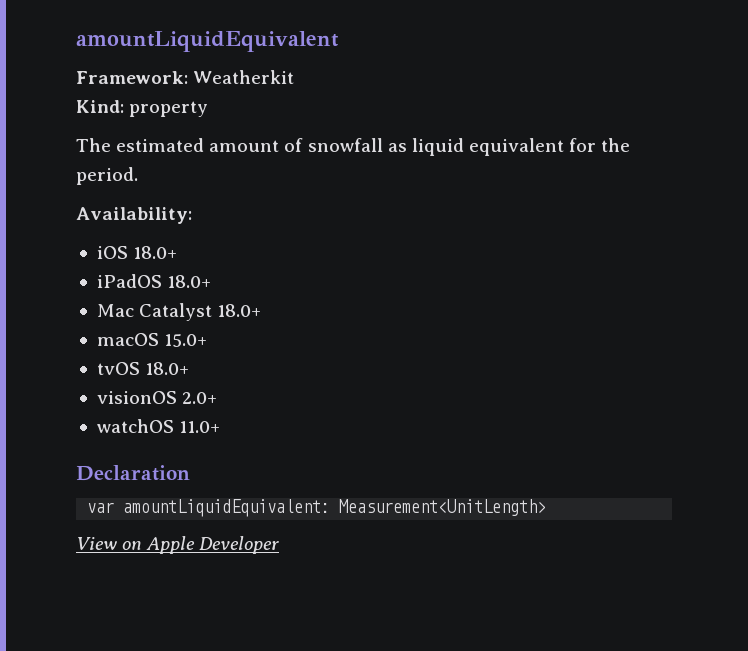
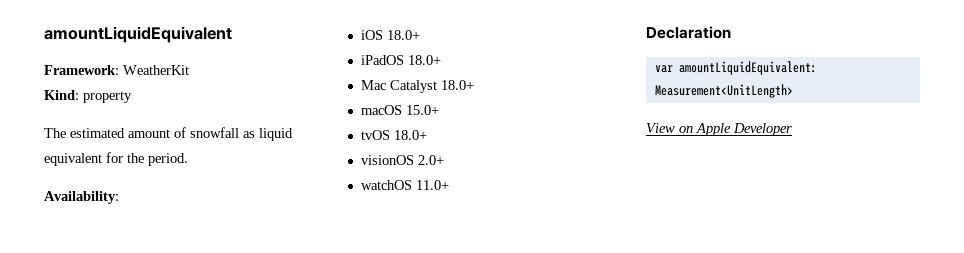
[193,70,295,84] Weatherkit -> [123,65,189,75] WeatherKit

